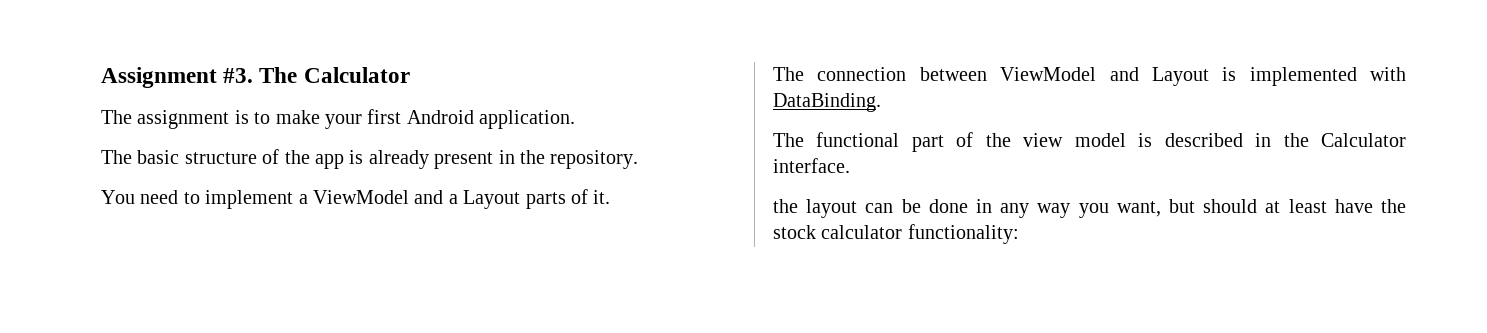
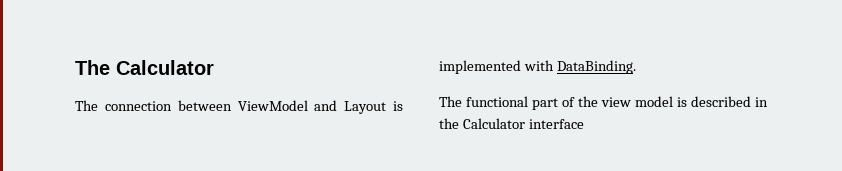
[101,67,254,88] Assignment #3. -> (75, 67) none
[101,109,576,129] [101,149,639,169] [101,189,611,209] // The assignment is to make your first Android application. // The basic structure of the app is already present in the repository. // You need to implement a ViewModel and a Layout parts of it. -> (214, 67) none
[773,158,850,173] [773,199,1406,218] [773,224,1019,244] interface. // the layout can be done in any way you want, but should at least have the stock calculator functionality: -> [528,119,584,129] interface

